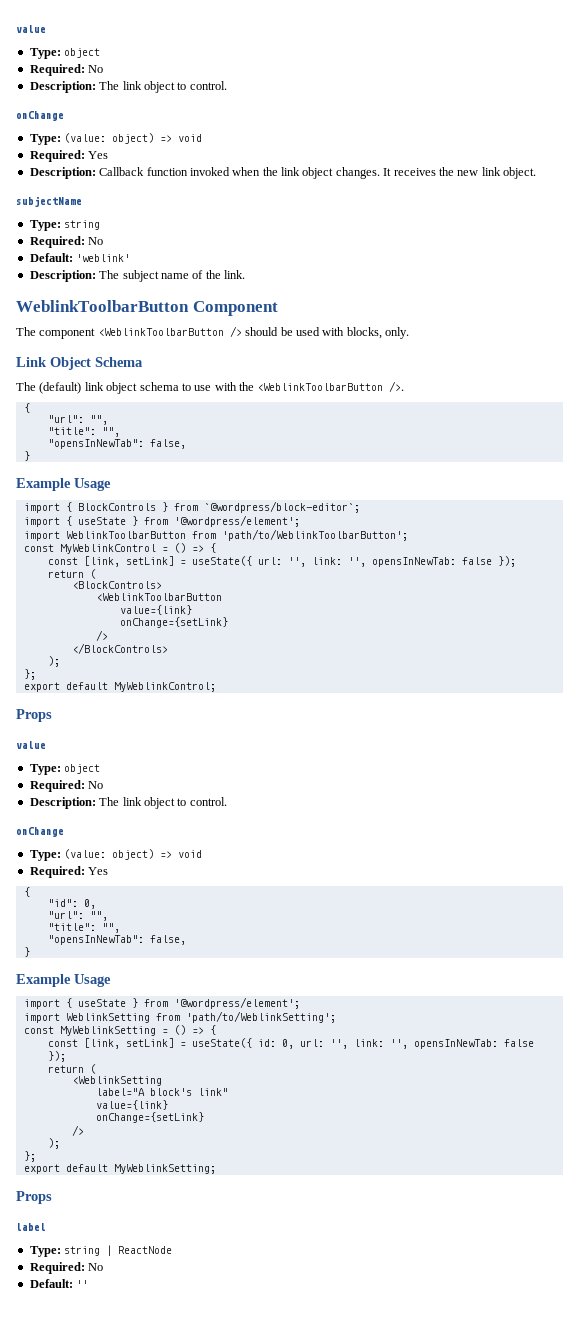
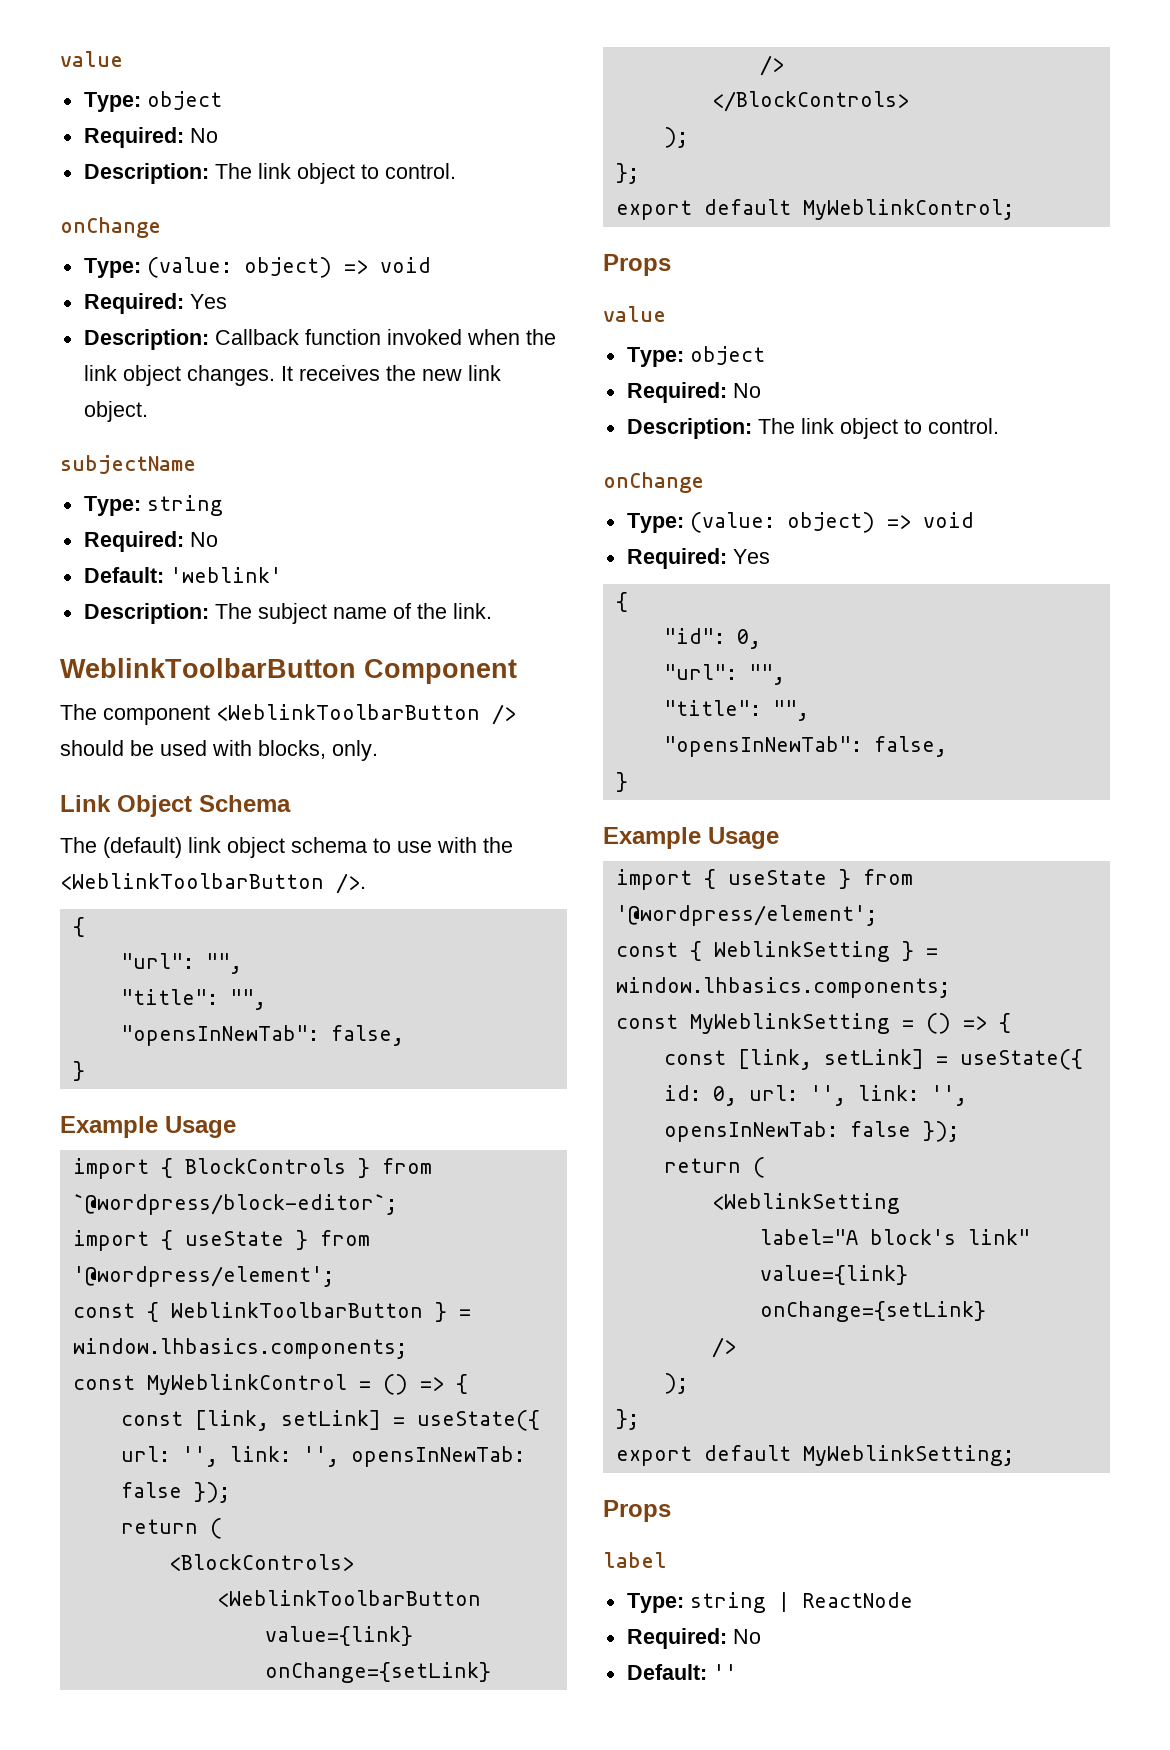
[23,529,408,541] import WeblinkToolbarButton from 'path/to/WeblinkToolbarButton'; -> [72,1302,471,1322] [72,1338,407,1359] const { WeblinkToolbarButton } = window.lhbasics.components;
[23,1011,336,1023] import WeblinkSetting from 'path/to/WeblinkSetting'; -> [615,941,938,962] [615,977,950,998] const { WeblinkSetting } = window.lhbasics.components;

